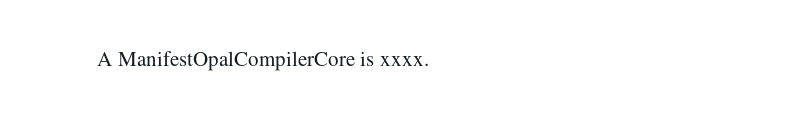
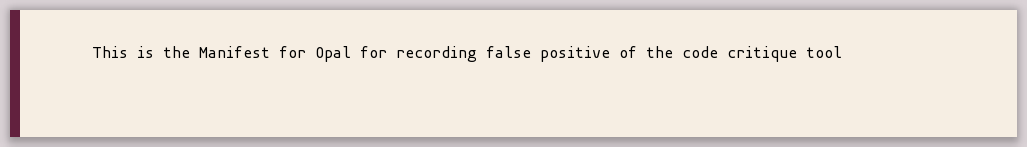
[97,51,430,71] A ManifestOpalCompilerCore is xxxx. -> [92,46,842,62] This is the Manifest for Opal for recording false positive of the code critique tool

